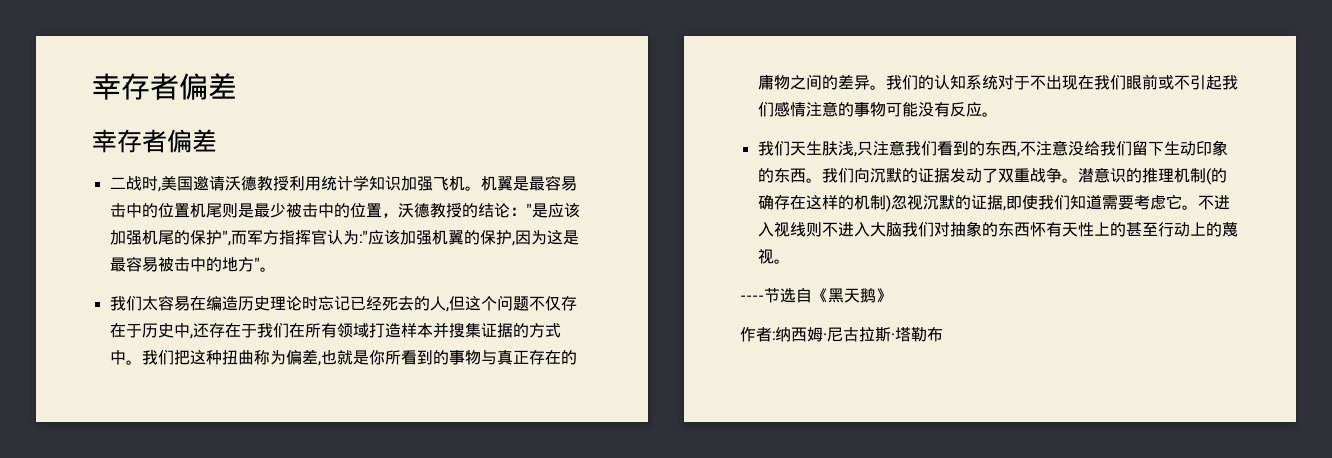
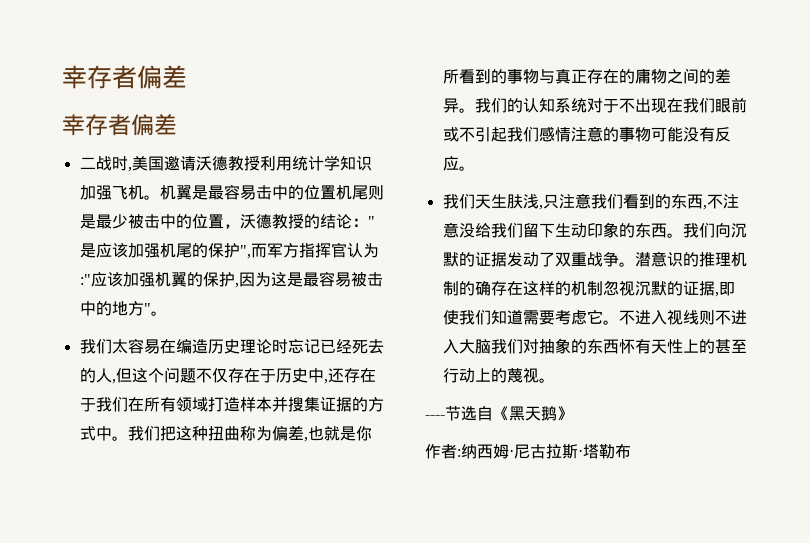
[1205,168,1212,185] ( -> (459, 288) none
[885,195,891,212] ) -> (603, 288) none

